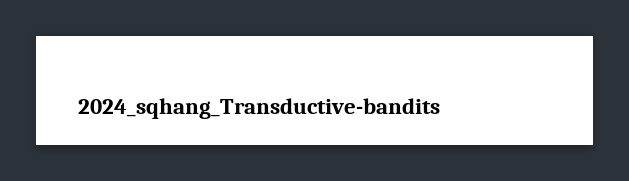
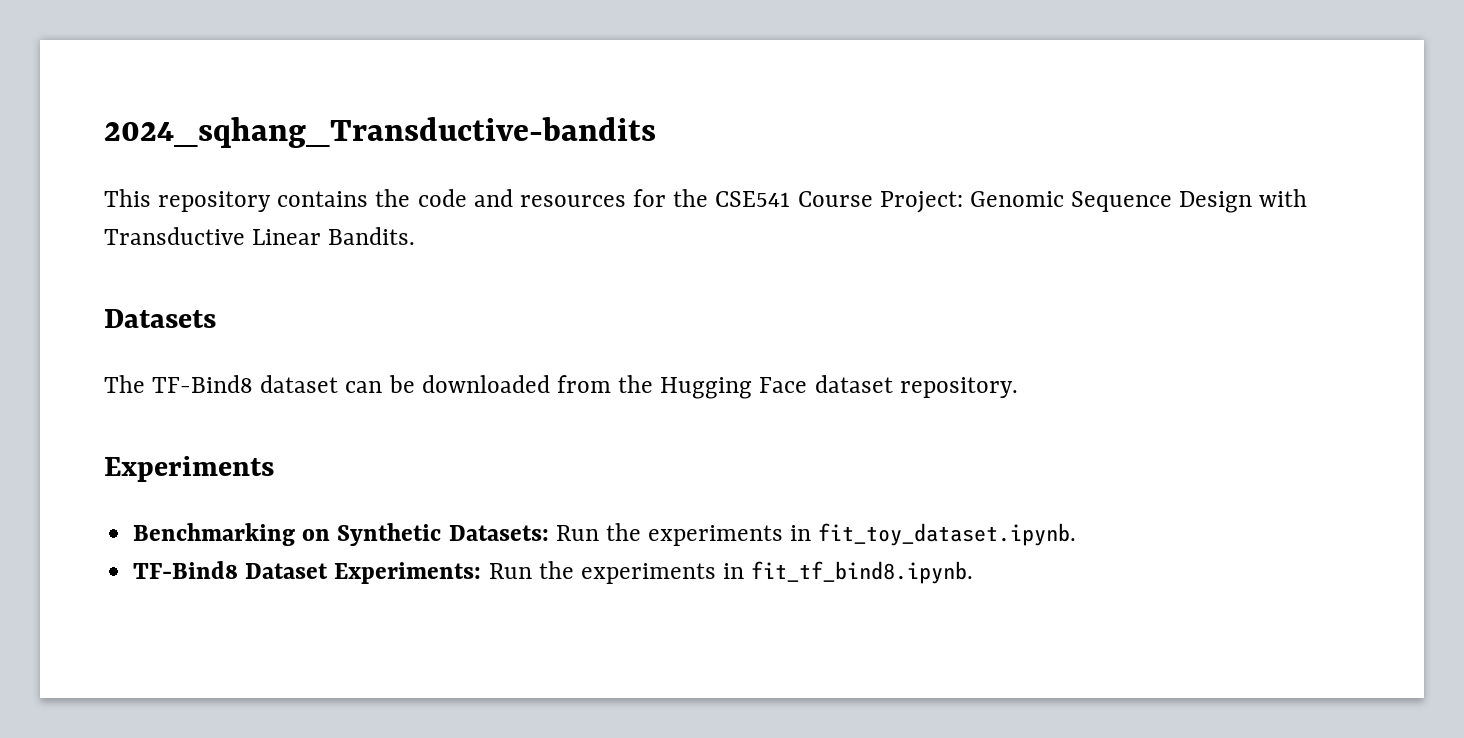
(440, 108) none -> [104,189,1308,213] [104,227,416,245] [104,309,216,328] [104,375,1018,399] [104,456,274,482] [133,523,1077,546] [133,561,974,584] // This repository contains the code and resources for the CSE541 Course Project: Genomic Sequence Design with Transductive Linear Bandits. // Datasets // The TF-Bind8 dataset can be downloaded from the Hugging Face dataset repository. // Experiments // Benchmarking on Synthetic Datasets: Run the experiments in fit_toy_dataset.ipynb. // TF-Bind8 Dataset Experiments: Run the experiments in fit_tf_bind8.ipynb.

